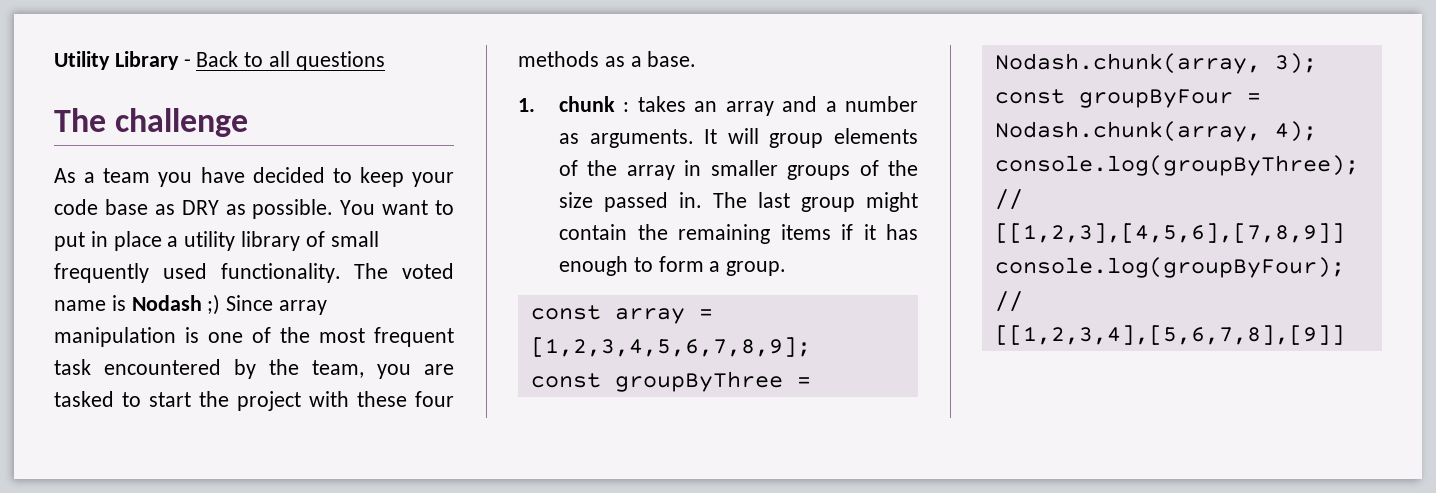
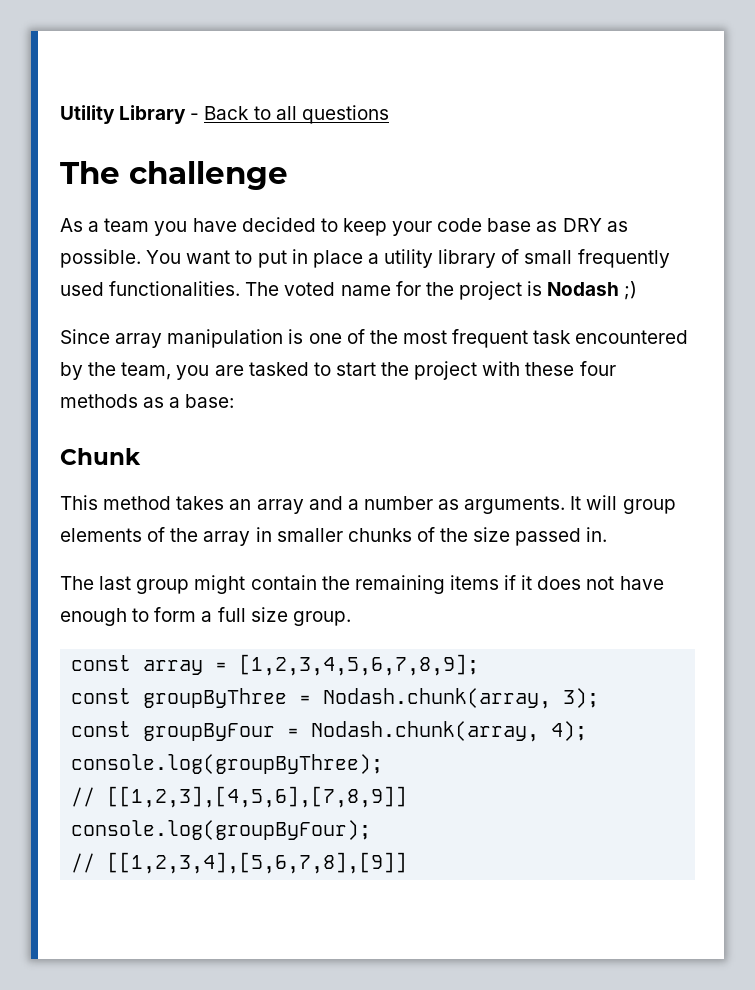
[220,263,341,283] functionality. -> [109,281,241,296] functionalities.
(106, 305) none -> [395,281,522,300] for the project
(221, 304) none -> (638, 290) //
[647,51,697,67] [518,96,630,112] base. // 1. chunk : -> [185,394,235,408] [60,448,141,465] [60,495,172,510] base: // Chunk // This method
[787,165,851,180] groups -> [347,528,412,542] chunks
(703, 200) none -> (608, 534) //
[886,224,919,240] has -> [537,576,664,590] does not have
(721, 266) none -> [217,607,288,622] full size

